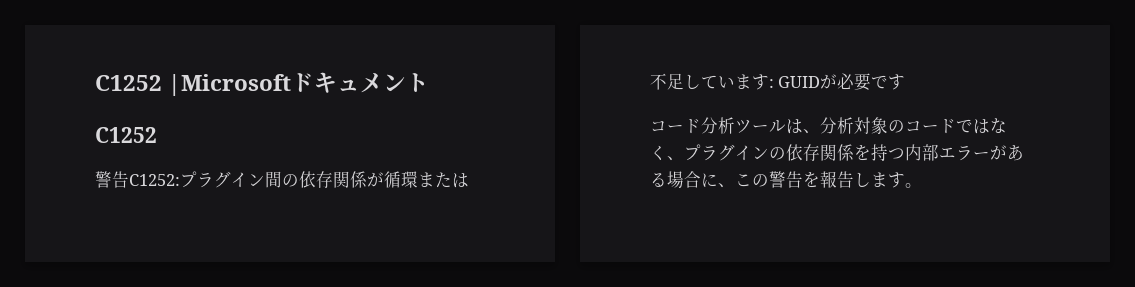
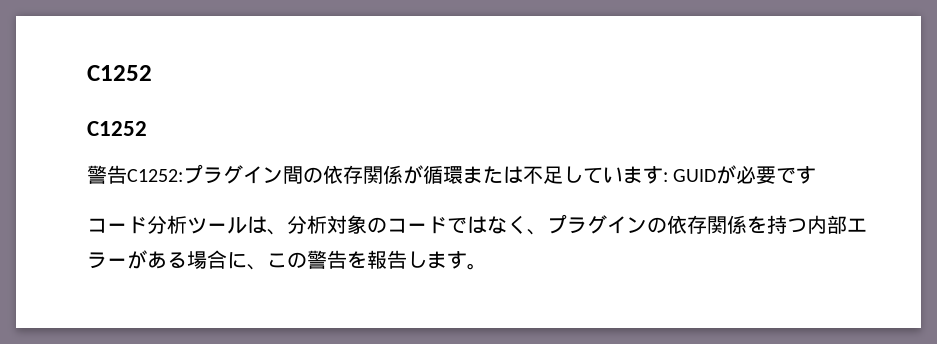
[95,72,430,96] C1252 |Microsoftドキュメント -> [87,65,152,81] C1252

